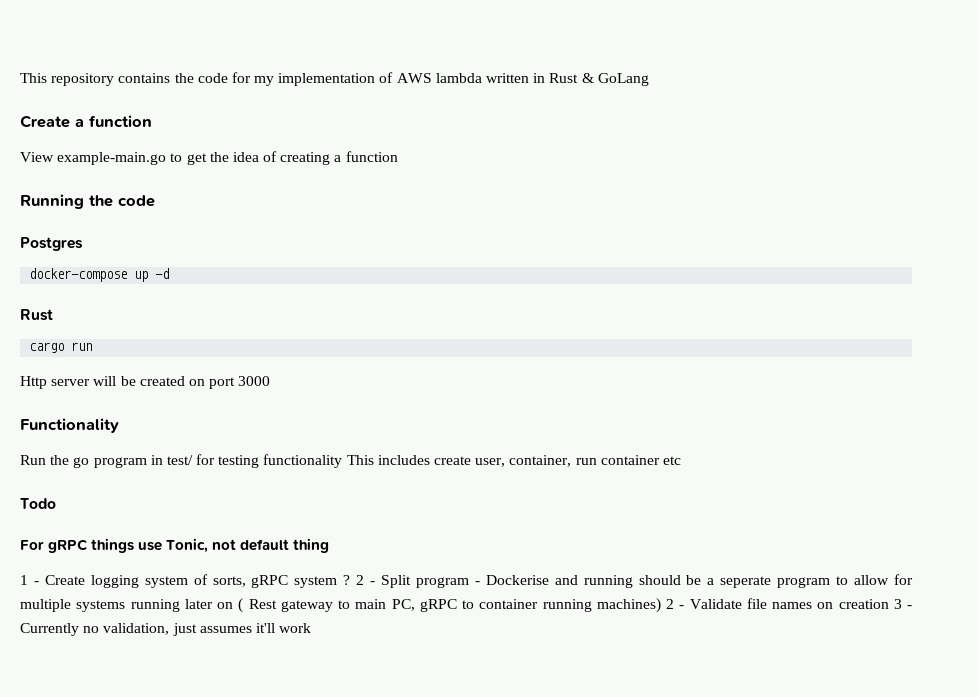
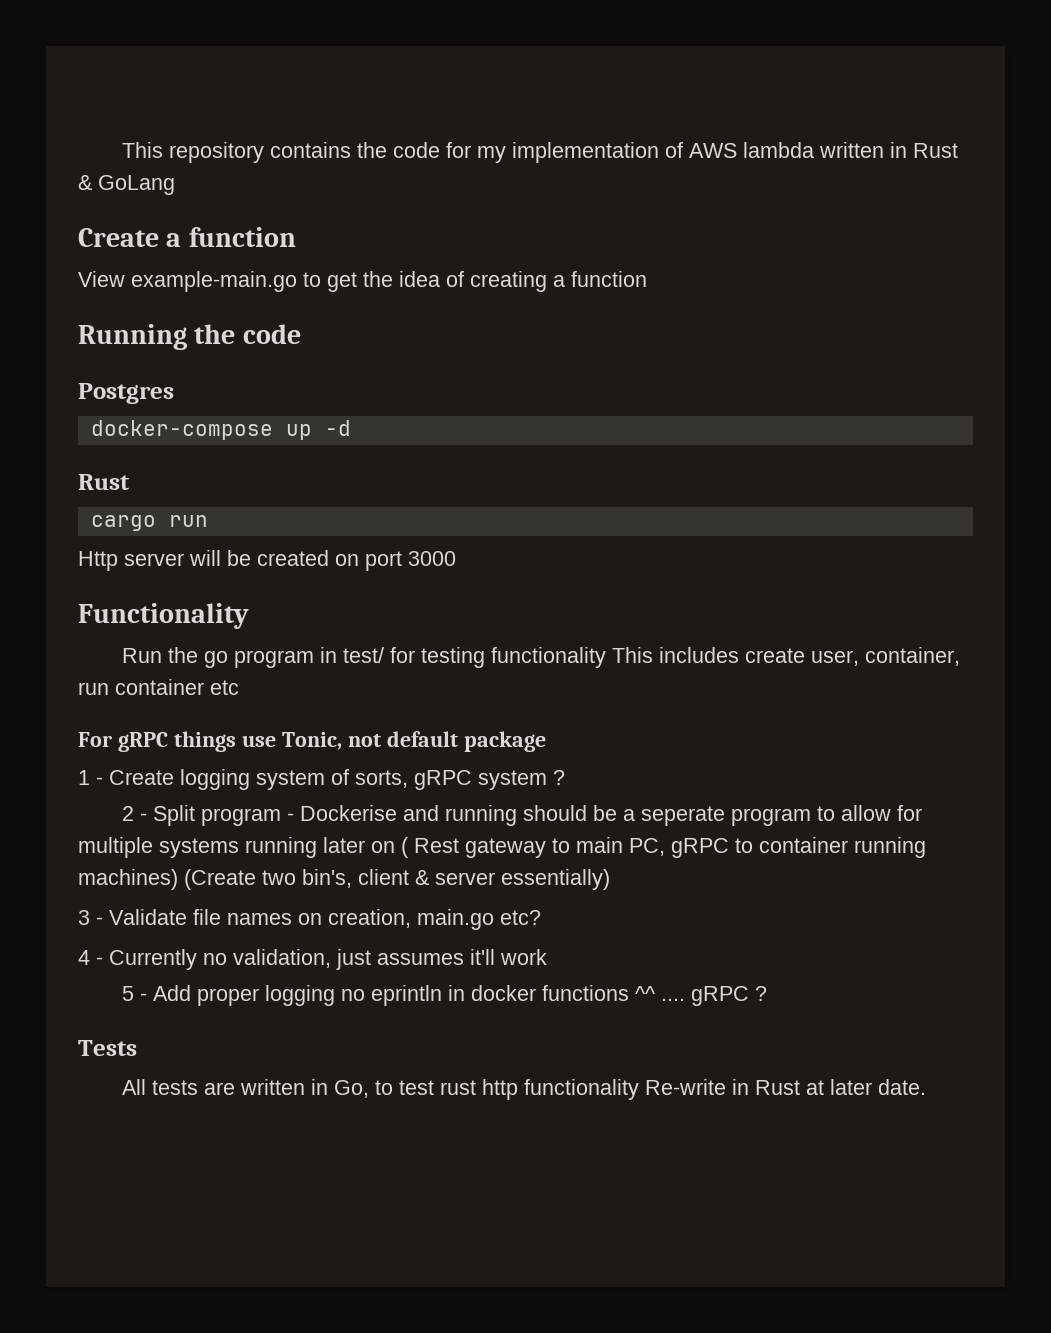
[20,498,56,509] // Todo -> (239, 687) none
[293,538,330,553] thing -> [463,731,546,752] package
(351, 580) none -> (565, 777) //
[666,599,674,609] 2 -> [184,869,610,890] [78,910,90,925] (Create two bin's, client & server essentially) // 3
[838,599,902,609] creation 3 -> [328,909,541,930] [78,950,90,965] creation, main.go etc? // 4
(312, 628) none -> [122,985,768,1006] [78,1040,137,1056] [122,1079,927,1100] // 5 - Add proper logging no eprintln in docker functions ^^ .... gRPC ? // Tests // All tests are written in Go, to test rust http functionality Re-write in Rust at later date.

